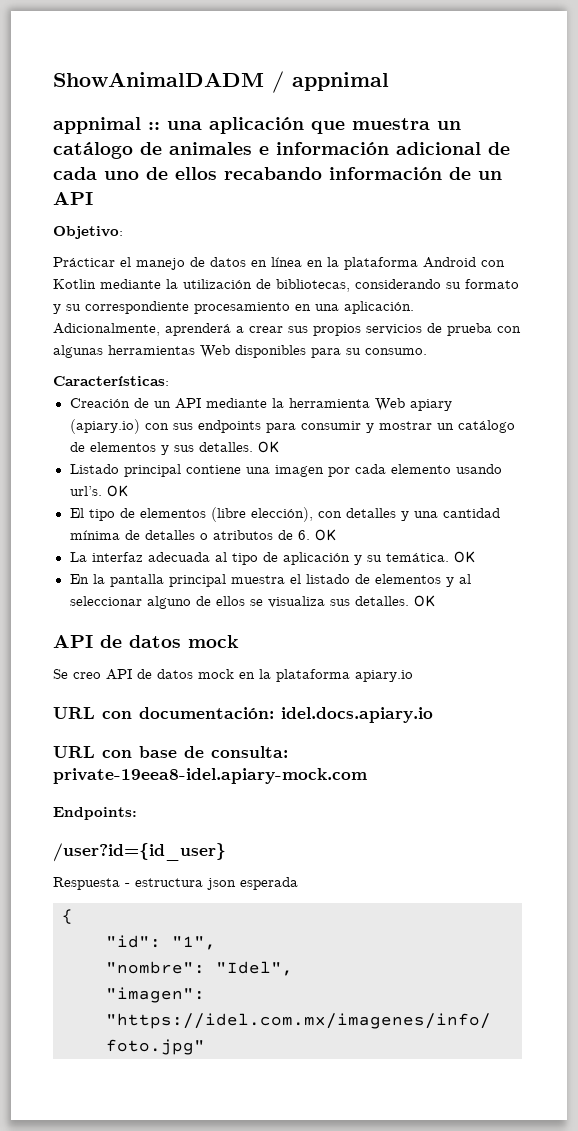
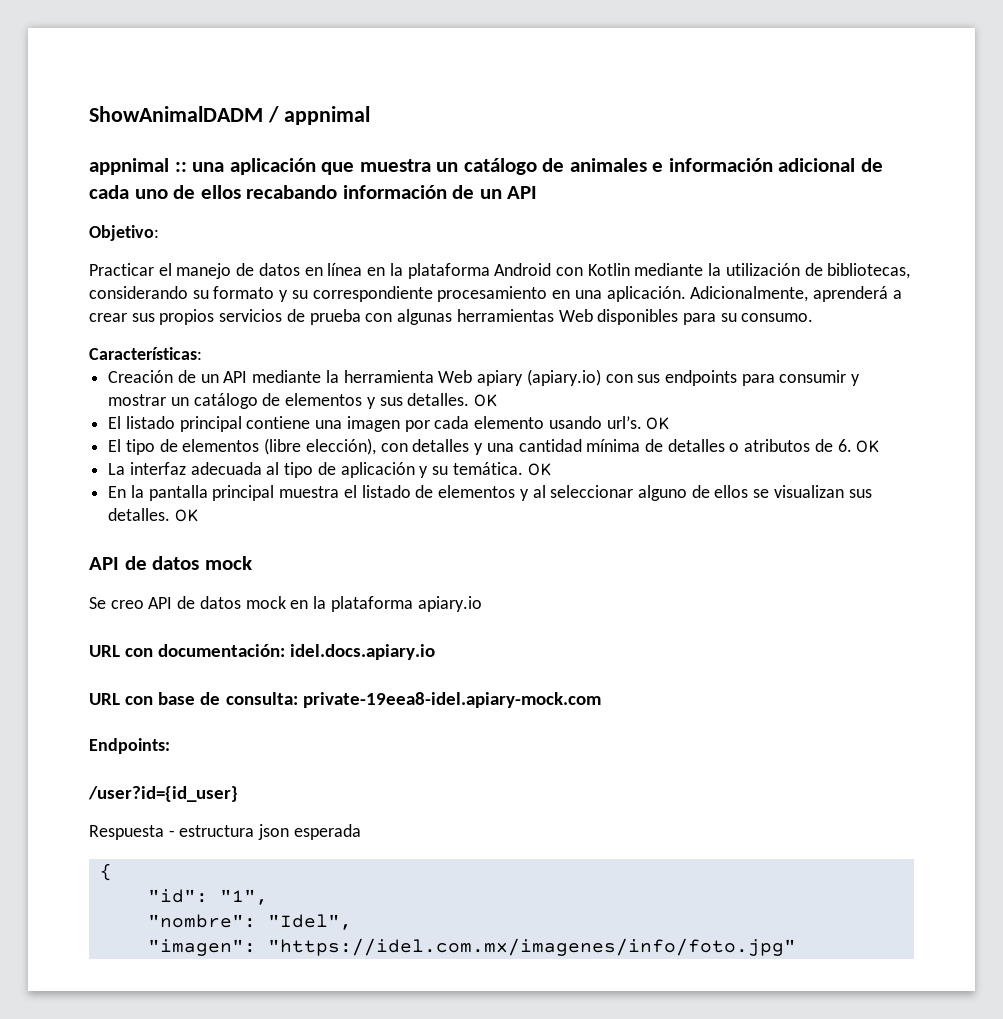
[53,257,115,267] Prácticar -> [89,263,154,276] Practicar
[69,464,119,474] Listado -> [108,416,175,429] El listado
[267,596,325,608] visualiza -> [773,485,844,498] visualizan

